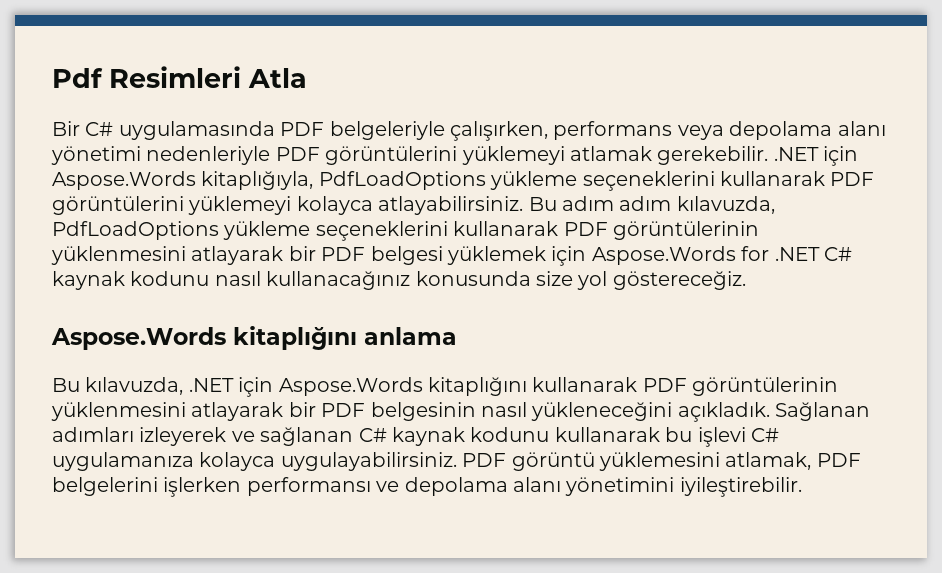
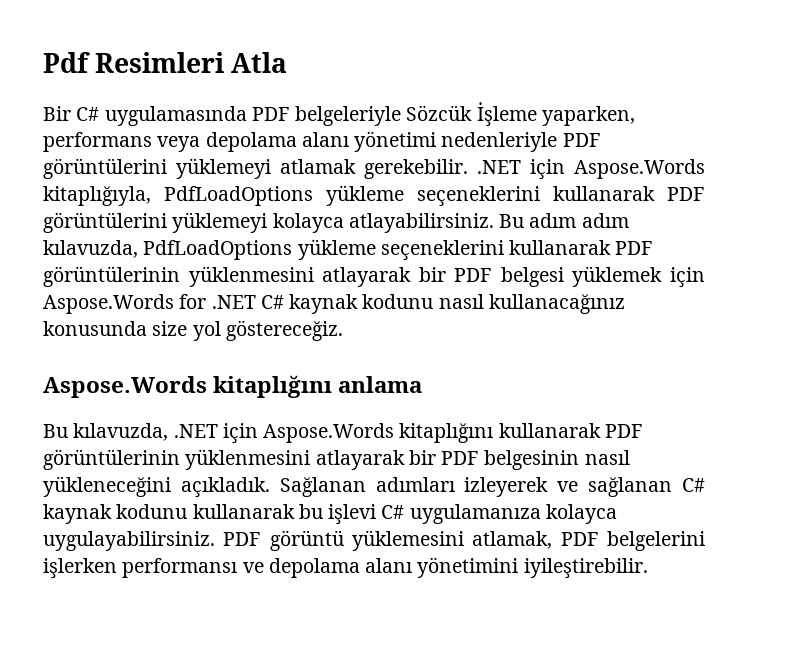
[450,121,548,141] çalışırken, -> [406,102,635,127] Sözcük İşleme yaparken,

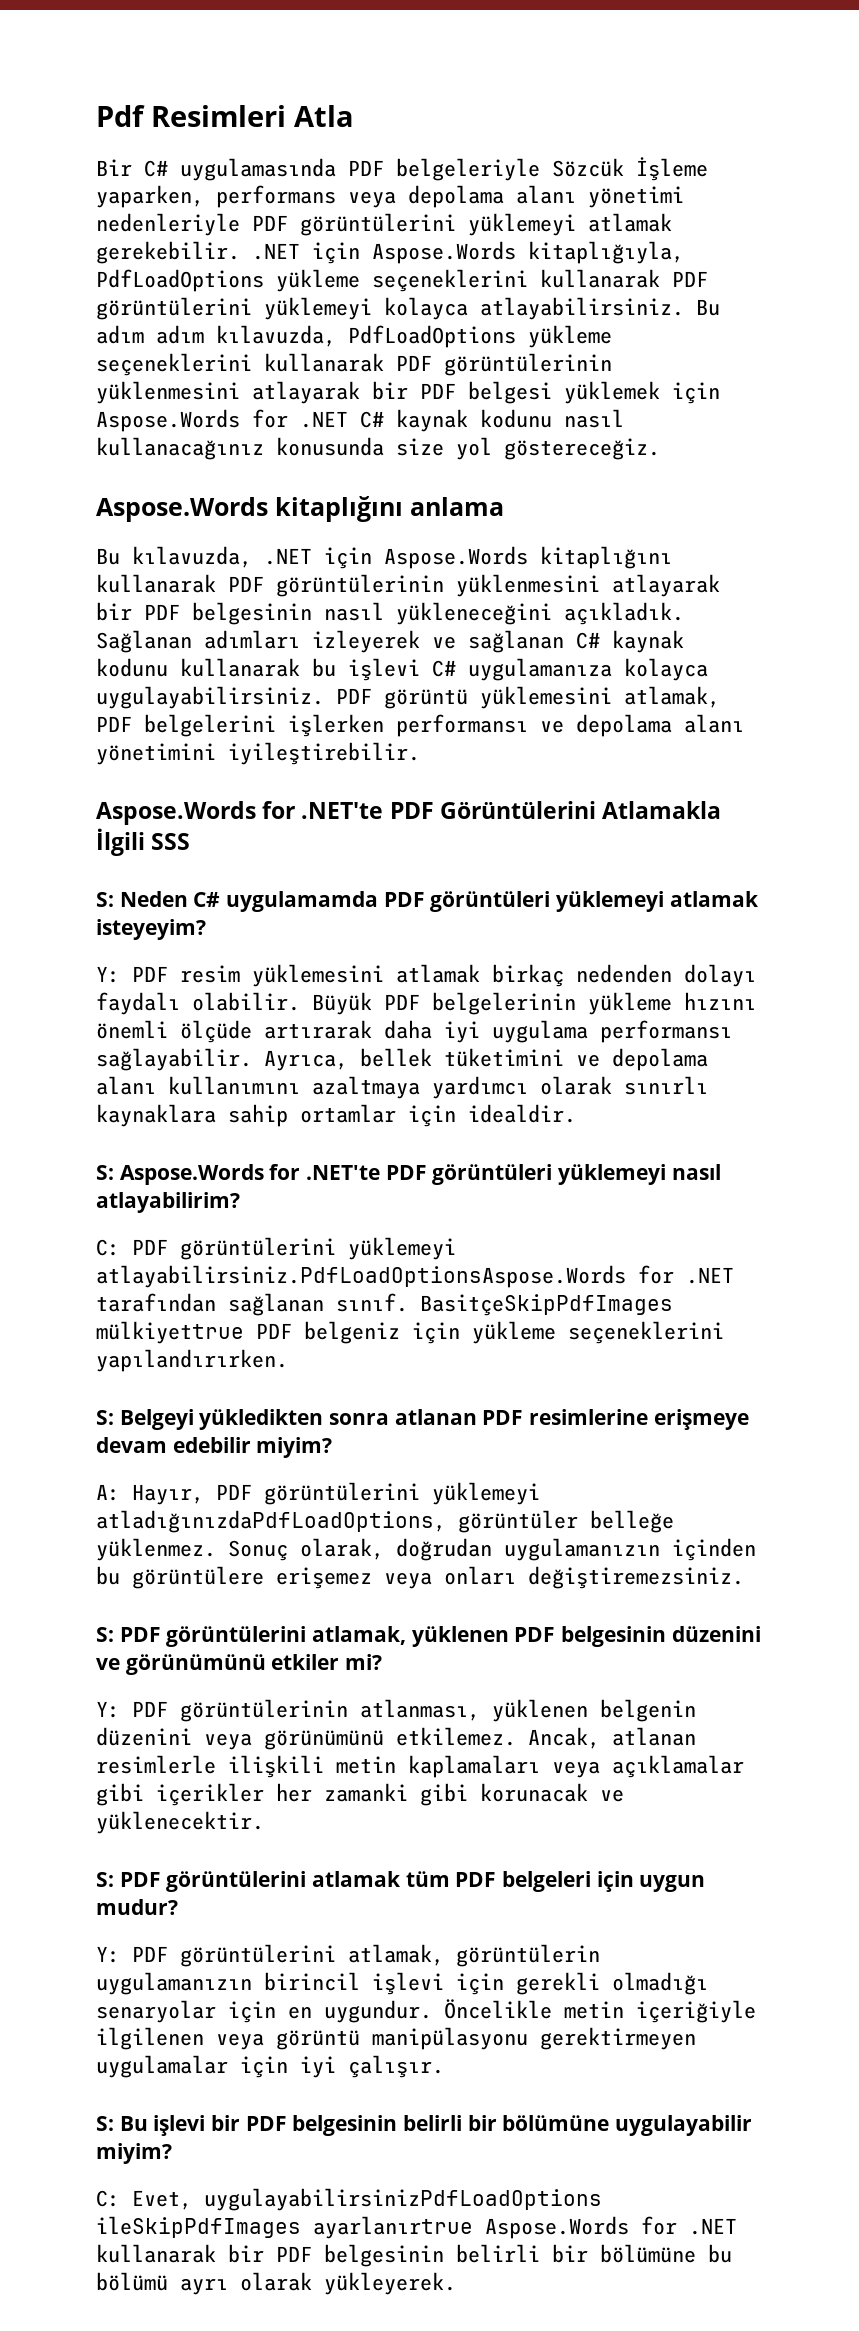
(648, 568) none -> [96,801,722,825] [96,828,191,856] [96,891,759,912] [96,919,206,940] [96,964,756,987] [96,992,756,1015] [96,1020,732,1043] [96,1048,708,1071] [96,1076,708,1099] [96,1104,576,1127] [96,1164,721,1185] [96,1192,240,1213] [96,1237,456,1260] [96,1265,734,1288] [96,1293,673,1316] [96,1321,724,1344] [96,1349,288,1372] [96,1409,749,1430] [96,1437,333,1458] [96,1482,540,1505] [96,1510,674,1533] [96,1538,756,1561] [96,1566,744,1589] [96,1626,761,1647] [96,1654,383,1675] [96,1699,696,1722] [96,1727,696,1750] [96,1755,744,1778] [96,1783,624,1806] [96,1811,264,1834] [96,1871,706,1892] [96,1899,178,1915] [96,1944,600,1967] [96,1972,708,1995] [96,1999,756,2023] [96,2027,696,2050] [96,2055,444,2078] [96,2115,753,2136] [96,2143,172,2164] [96,2188,602,2211] [96,2216,737,2239] [96,2244,732,2267] [96,2272,456,2295] // Aspose.Words for .NET'te PDF Görüntülerini Atlamakla İlgili SSS // S: Neden C# uygulamamda PDF görüntüleri yüklemeyi atlamak isteyeyim? // Y: PDF resim yüklemesini atlamak birkaç nedenden dolayı faydalı olabilir. Büyük PDF belgelerinin yükleme hızını önemli ölçüde artırarak daha iyi uygulama performansı sağlayabilir. Ayrıca, bellek tüketimini ve depolama alanı kullanımını azaltmaya yardımcı olarak sınırlı kaynaklara sahip ortamlar için idealdir. // S: Aspose.Words for .NET'te PDF görüntüleri yüklemeyi nasıl atlayabilirim? // C: PDF görüntülerini yüklemeyi atlayabilirsiniz.PdfLoadOptionsAspose.Words for .NET tarafından sağlanan sınıf. BasitçeSkipPdfImages mülkiyettrue PDF belgeniz için yükleme seçeneklerini yapılandırırken. // S: Belgeyi yükledikten sonra atlanan PDF resimlerine erişmeye devam edebilir miyim? // A: Hayır, PDF görüntülerini yüklemeyi atladığınızdaPdfLoadOptions, görüntüler belleğe yüklenmez. Sonuç olarak, doğrudan uygulamanızın içinden bu görüntülere erişemez veya onları değiştiremezsiniz. // S: PDF görüntülerini atlamak, yüklenen PDF belgesinin düzenini ve görünümünü etkiler mi? // Y: PDF görüntülerinin atlanması, yüklenen belgenin düzenini veya görünümünü etkilemez. Ancak, atlanan resimlerle ilişkili metin kaplamaları veya açıklamalar gibi içerikler her zamanki gibi korunacak ve yüklenecektir. // S: PDF görüntülerini atlamak tüm PDF belgeleri için uygun mudur? // Y: PDF görüntülerini atlamak, görüntülerin uygulamanızın birincil işlevi için gerekli olmadığı senaryolar için en uygundur. Öncelikle metin içeriğiyle ilgilenen veya görüntü manipülasyonu gerektirmeyen uygulamalar için iyi çalışır. // S: Bu işlevi bir PDF belgesinin belirli bir bölümüne uygulayabilir miyim? // C: Evet, uygulayabilirsinizPdfLoadOptions ileSkipPdfImages ayarlanırtrue Aspose.Words for .NET kullanarak bir PDF belgesinin belirli bir bölümüne bu bölümü ayrı olarak yükleyerek.

